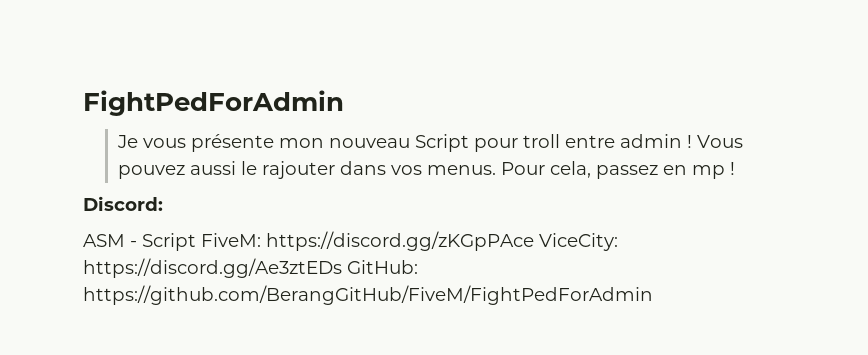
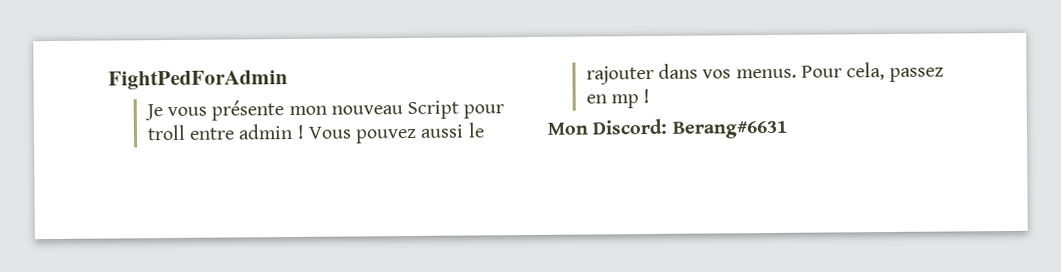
(736, 168) none -> [547,122,588,135] Mon
[83,231,618,251] [83,258,418,278] [83,285,653,305] // ASM - Script FiveM: https://discord.gg/zKGpPAce ViceCity: https://discord.gg/Ae3ztEDs GitHub: https://github.com/BerangGitHub/FiveM/FightPedForAdmin -> [671,120,788,139] Berang#6631

